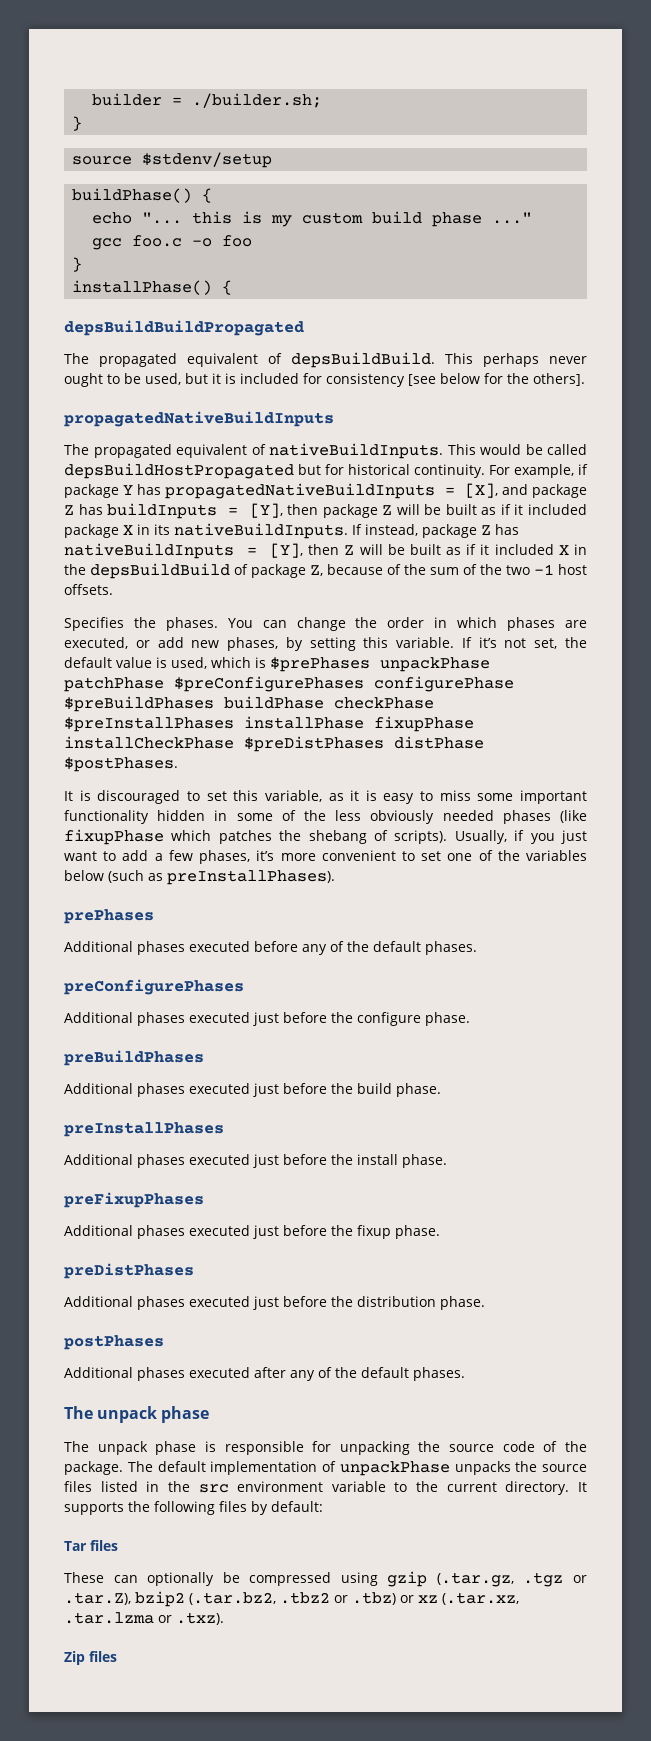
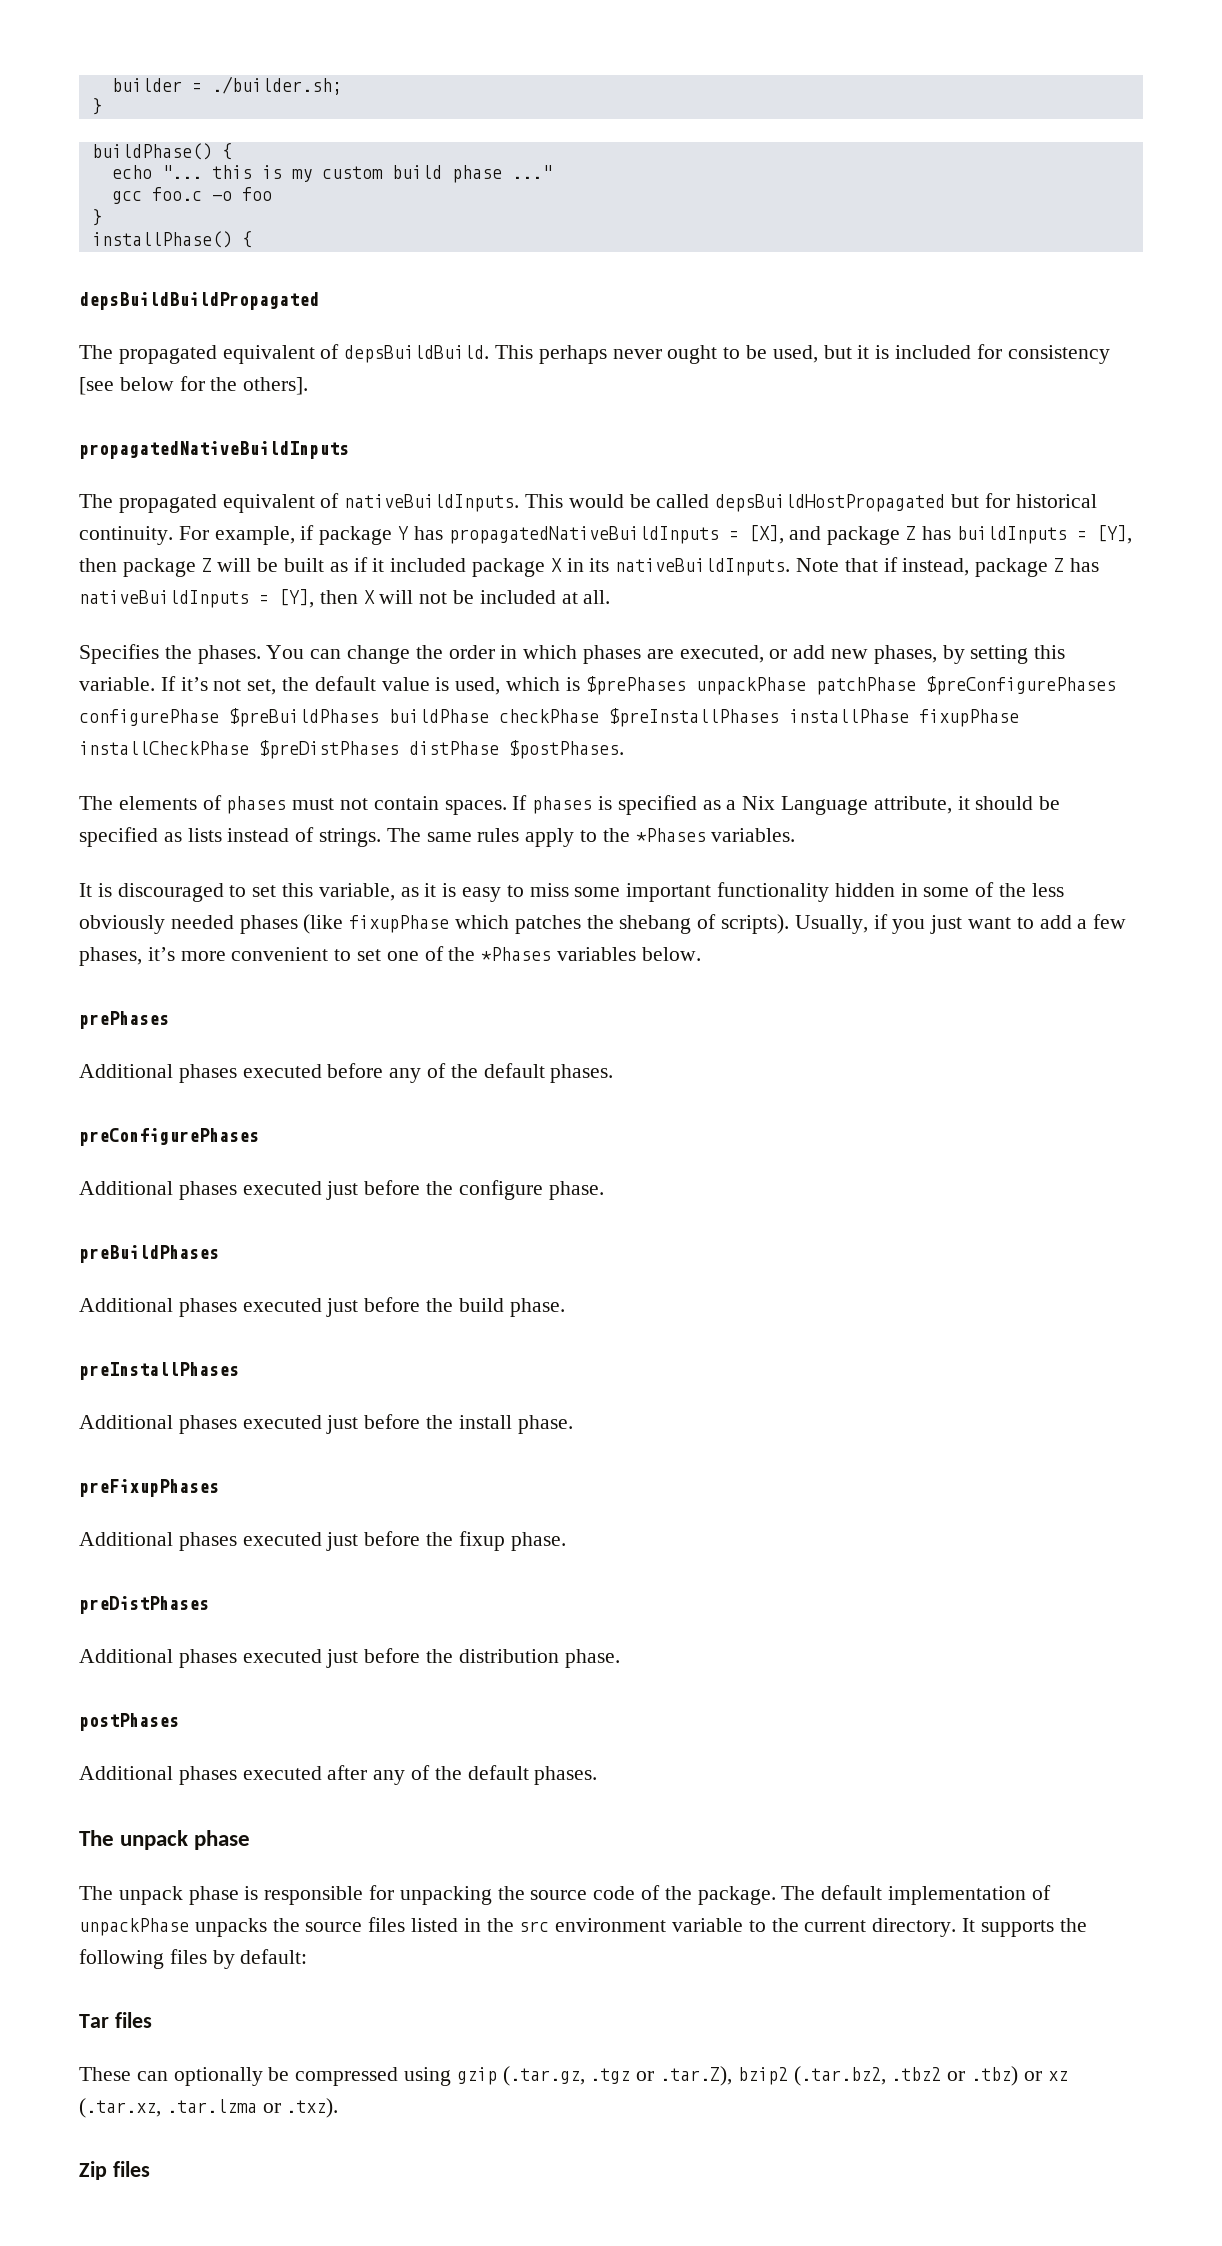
[72,152,273,168] // source $stdenv/setup -> (102, 106) none
[352,524,362,535] If -> [796,557,898,572] Note that if
[344,544,587,555] [64,563,587,579] [64,584,113,595] Z will be built as if it included X in the depsBuildBuild of package Z, because of the sum of the two -1 host offsets. -> [363,590,611,604] X will not be included at all.
(178, 764) none -> [79,795,1061,815] [79,827,796,847] // The elements of phases must not contain spaces. If phases is specified as a Nix Language attribute, it should be specified as lists instead of strings. The same rules apply to the *Phases variables.
[526,850,587,861] [64,870,335,885] variables below (such as preInstallPhases). -> [481,947,701,961] *Phases variables below.

